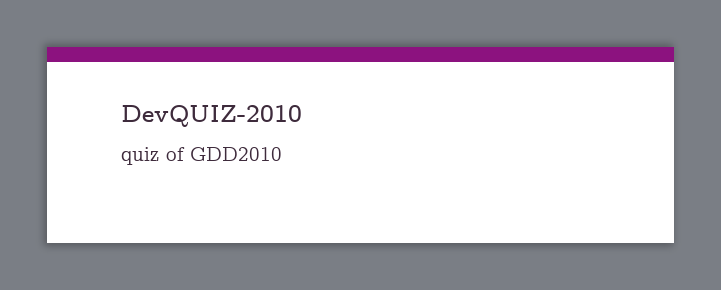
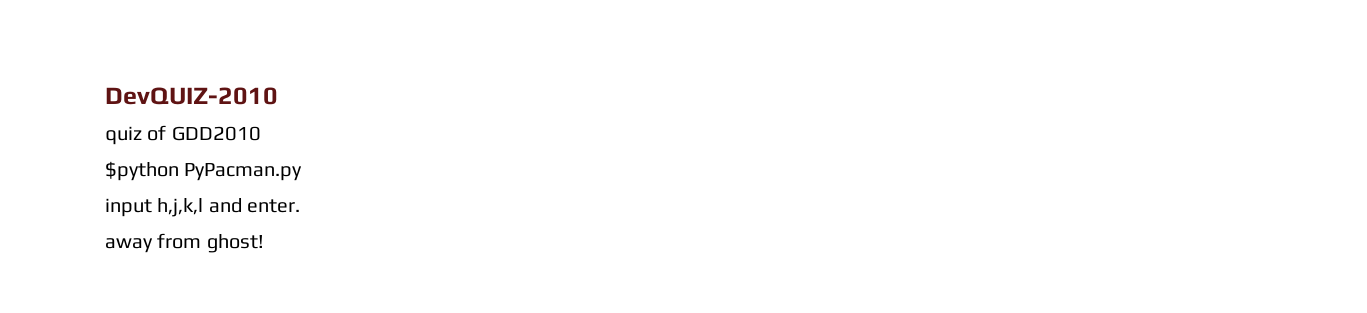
(282, 154) none -> [105,161,303,181] [105,198,301,217] [105,233,264,253] // $python PyPacman.py // input h,j,k,l and enter. // away from ghost!

